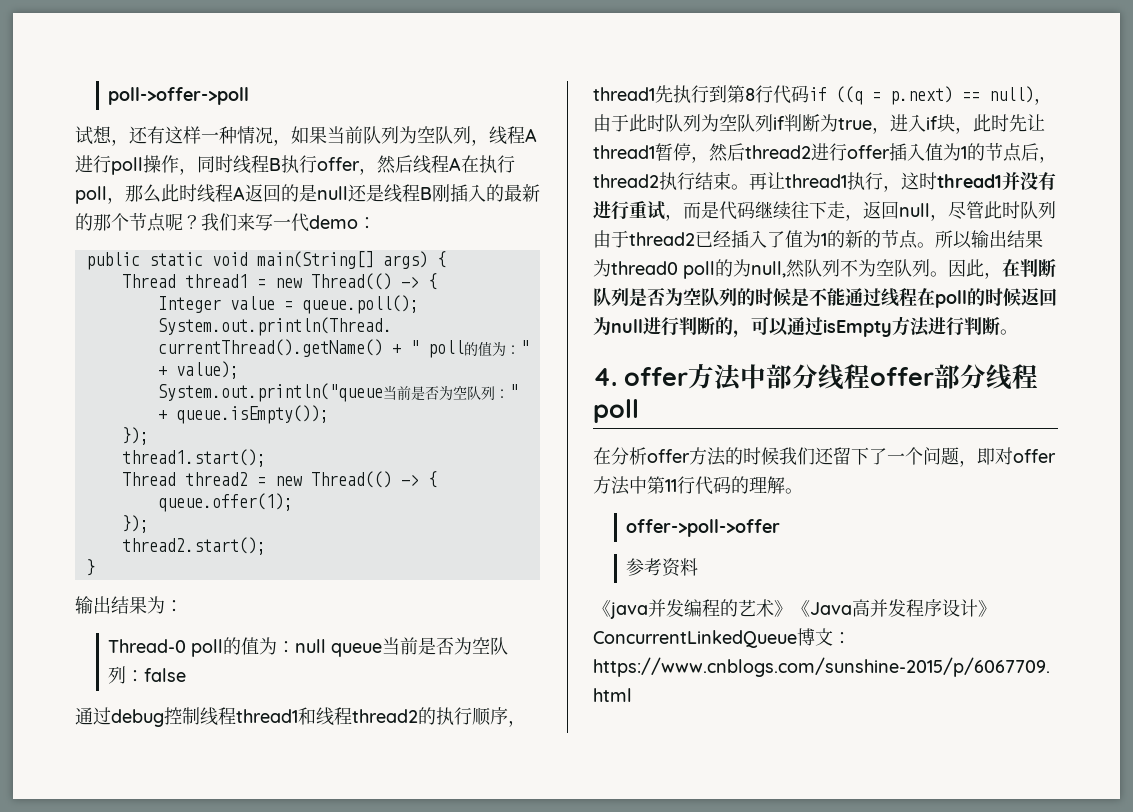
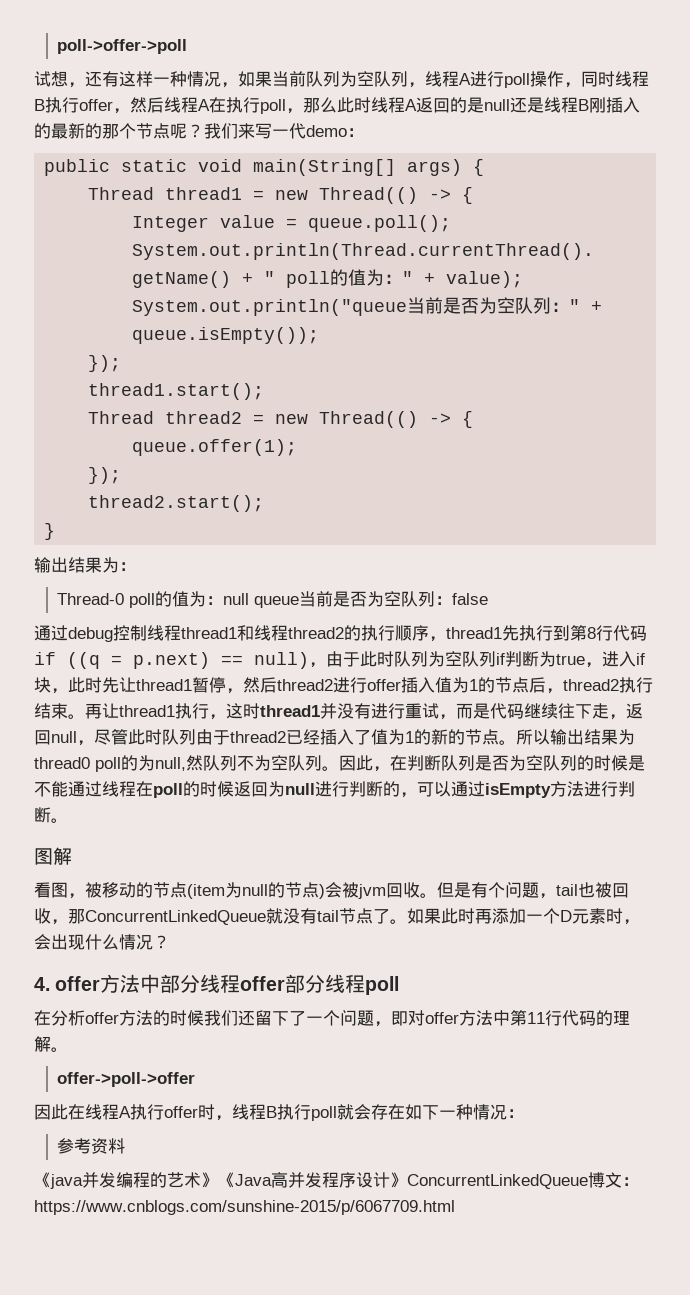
(1018, 332) none -> [34,847,72,865] [34,882,629,899] [34,908,640,925] [34,934,170,950] // 图解 // 看图，被移动的节点(item为null的节点)会被jvm回收。但是有个问题，tail也被回收，那ConcurrentLinkedQueue就没有tail节点了。如果此时再添加一个D元素时，会出现什么情况？
(781, 528) none -> [34,1104,524,1121] // 因此在线程A执行offer时，线程B执行poll就会存在如下一种情况：

